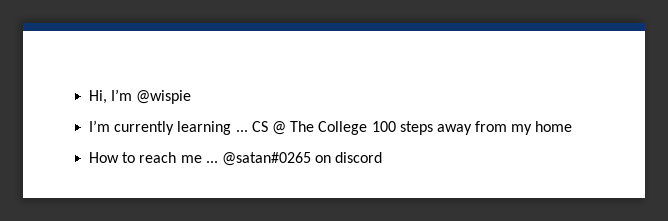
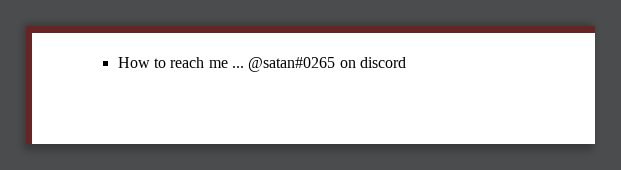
[89,89,192,104] [89,120,573,135] Hi, I’m @wispie // I’m currently learning ... CS @ The College 100 steps away from my home // -> (117, 62) none

